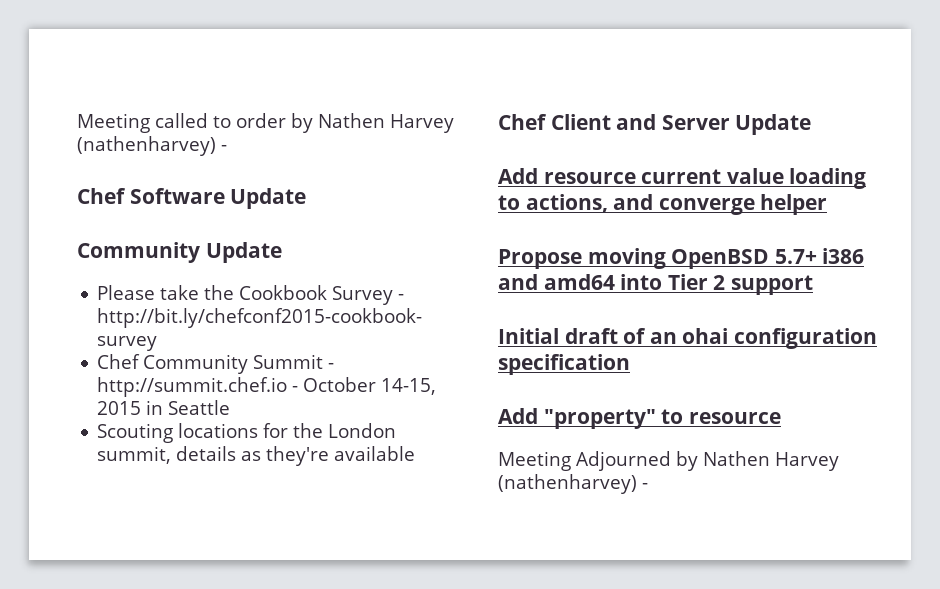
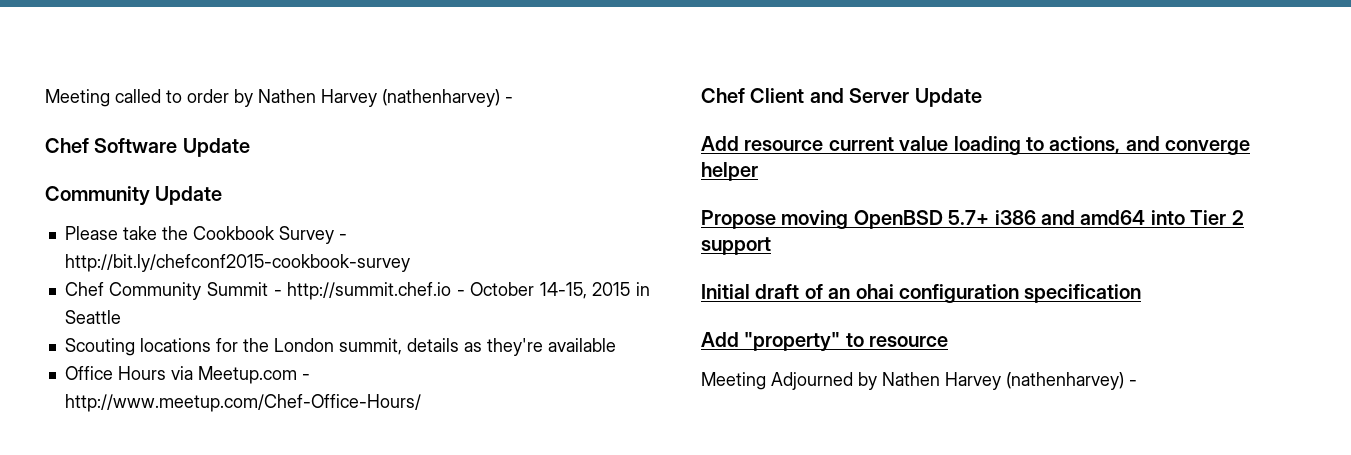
(416, 453) none -> [64,366,310,384] [64,394,421,412] // Office Hours via Meetup.com - http://www.meetup.com/Chef-Office-Hours/

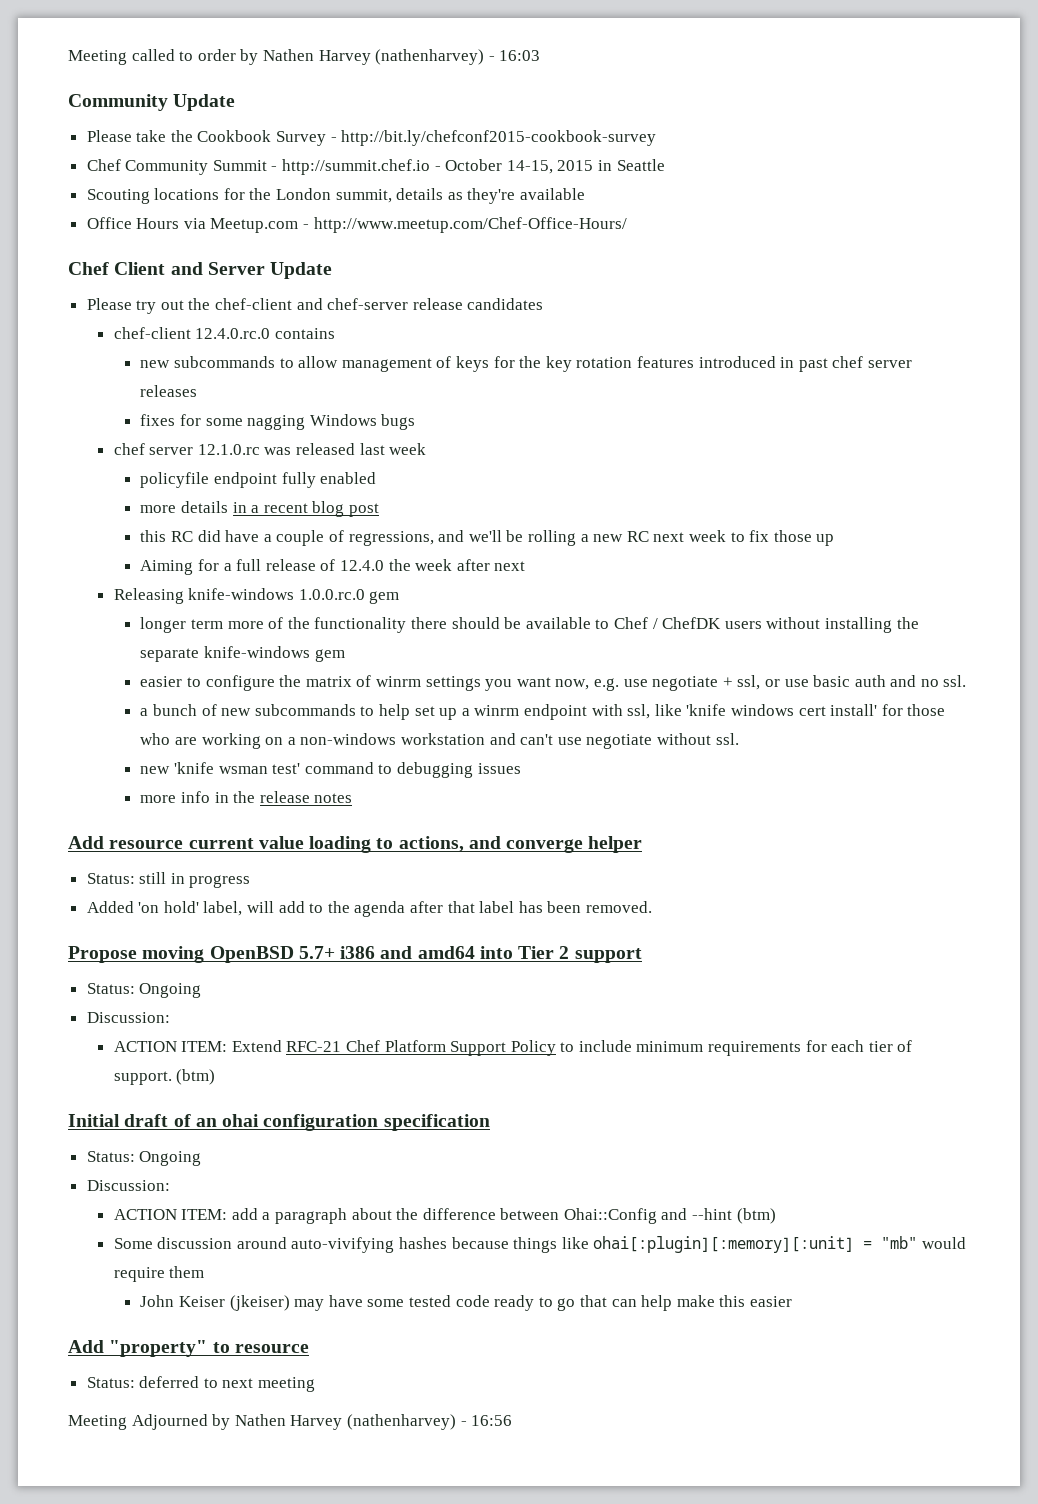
[45,138,250,157] // Chef Software Update -> [499,50,541,61] 16:03
(982, 97) none -> [86,298,544,314] [113,327,335,339] [140,356,912,372] [140,385,198,397] [140,414,416,430] [113,443,427,455] [140,472,377,488] [140,501,380,517] [140,530,835,546] [140,559,526,575] [113,588,400,604] [140,617,919,633] [140,646,345,662] [140,675,967,691] [140,704,946,720] [140,733,739,749] [140,762,521,778] [140,791,353,803] // Please try out the chef-client and chef-server release candidates // chef-client 12.4.0.rc.0 contains // new subcommands to allow management of keys for the key rotation features introduced in past chef server releases // fixes for some nagging Windows bugs // chef server 12.1.0.rc was released last week // policyfile endpoint fully enabled // more details in a recent blog post // this RC did have a couple of regressions, and we'll be rolling a new RC next week to fix those up // Aiming for a full release of 12.4.0 the week after next // Releasing knife-windows 1.0.0.rc.0 gem // longer term more of the functionality there should be available to Chef / ChefDK users without installing the separate knife-windows gem // easier to configure the matrix of winrm settings you want now, e.g. use negotiate + ssl, or use basic auth and no ssl. // a bunch of new subcommands to help set up a winrm endpoint with ssl, like 'knife windows cert install' for those who are working on a non-windows workstation and can't use negotiate without ssl. // new 'knife wsman test' command to debugging issues // more info in the release notes
(758, 171) none -> [86,872,251,888] [86,901,652,917] // Status: still in progress // Added 'on hold' label, will add to the agenda after that label has been removed.
(771, 246) none -> [86,983,202,998] [86,1012,170,1023] [113,1040,913,1056] [113,1069,216,1085] // Status: Ongoing // Discussion: // ACTION ITEM: Extend RFC-21 Chef Platform Support Policy to include minimum requirements for each tier of support. (btm)
(1142, 293) none -> [86,1151,202,1166] [86,1180,170,1191] [113,1208,776,1224] [113,1236,966,1253] [113,1266,205,1282] [140,1295,792,1311] // Status: Ongoing // Discussion: // ACTION ITEM: add a paragraph about the difference between Ohai::Config and --hint (btm) // Some discussion around auto-vivifying hashes because things like ohai[:plugin][:memory][:unit] = "mb" would require them // John Keiser (jkeiser) may have some tested code ready to go that can help make this easier
(949, 341) none -> [86,1376,316,1392] // Status: deferred to next meeting
(1137, 383) none -> [471,1415,513,1426] 16:56

